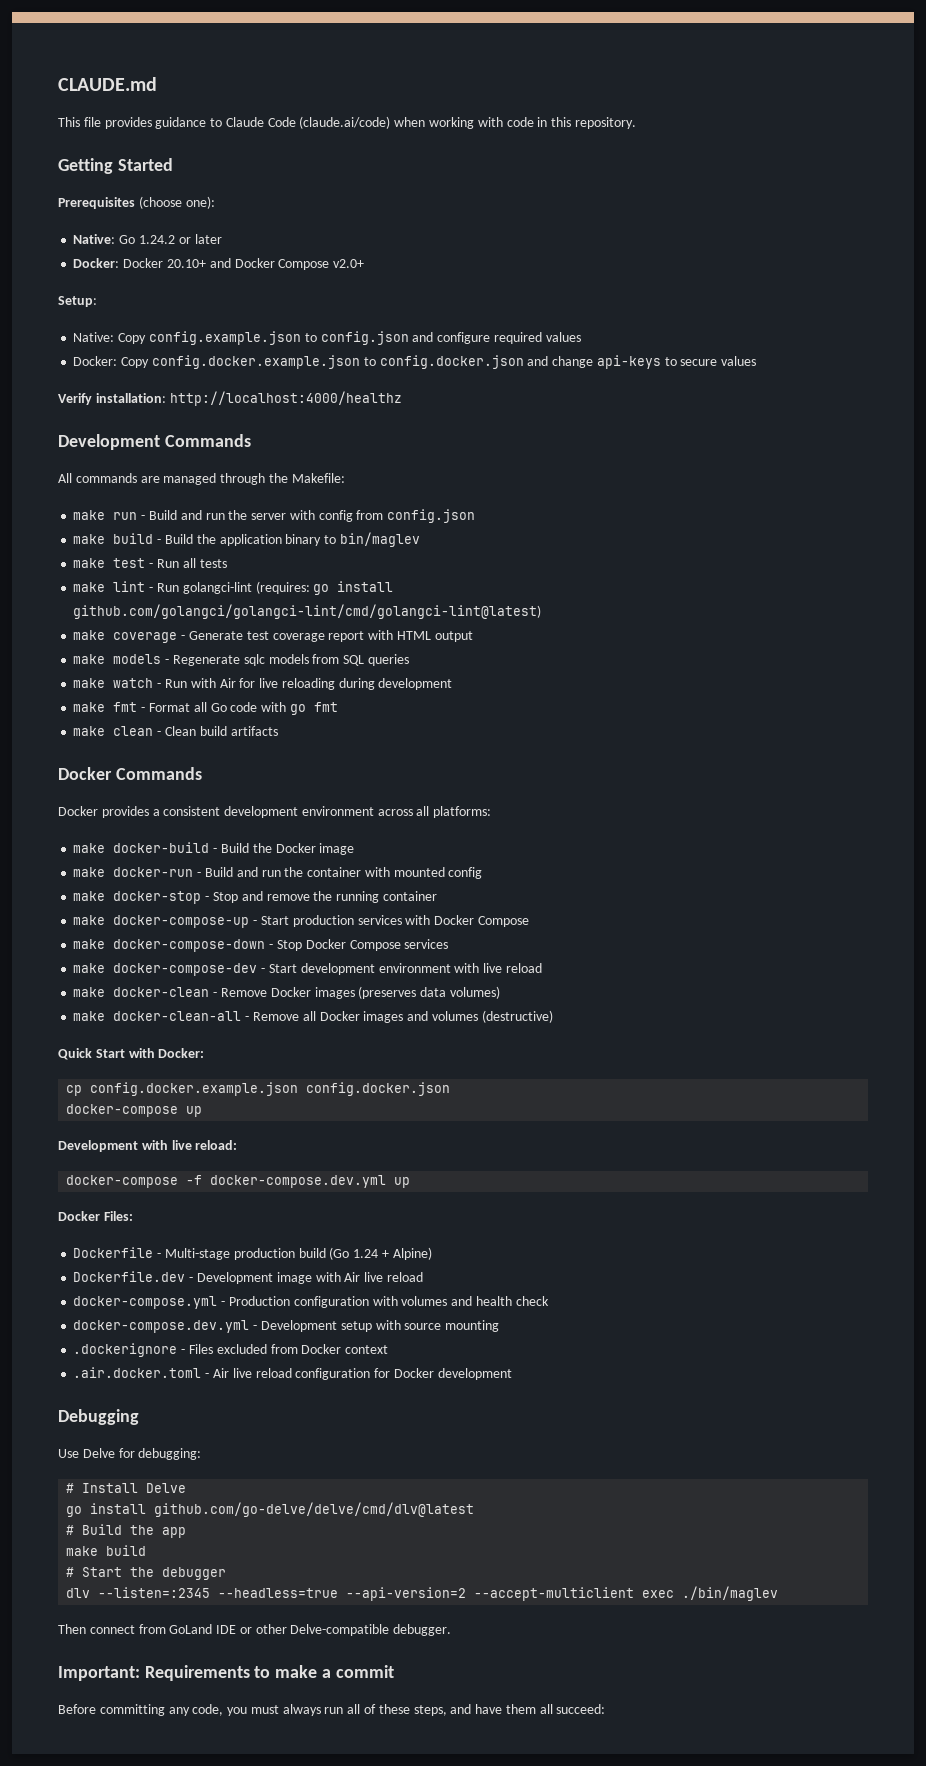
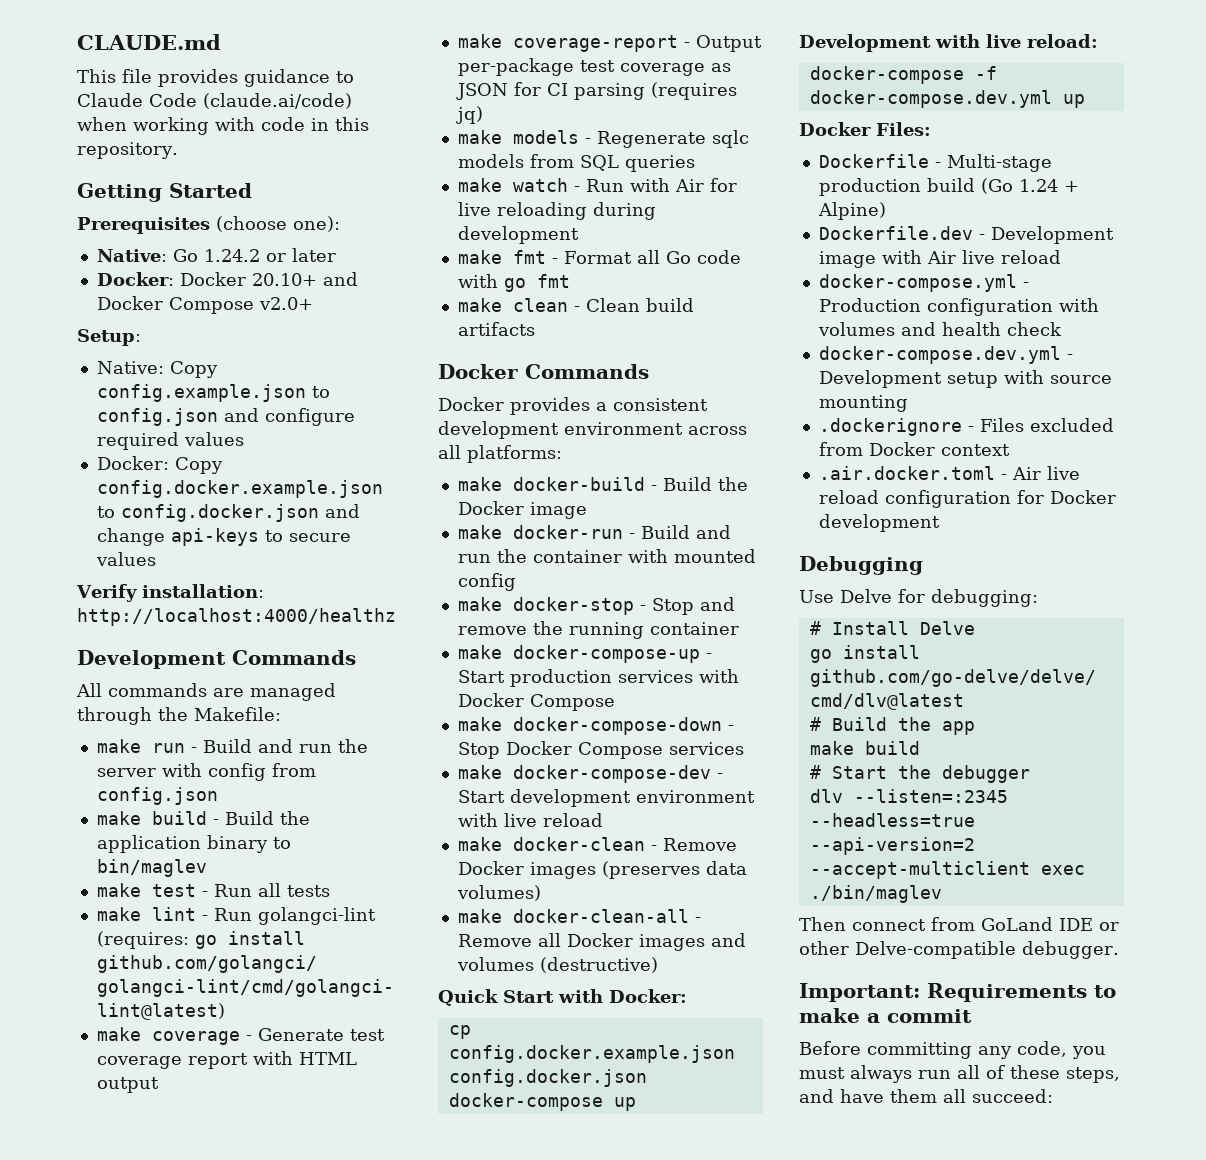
(473, 636) none -> [457,34,762,52] [457,58,731,76] [455,82,737,100] [455,106,483,124] // make coverage-report - Output per-package test coverage as JSON for CI parsing (requires jq)

